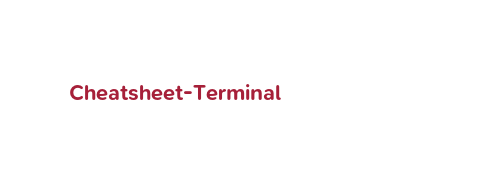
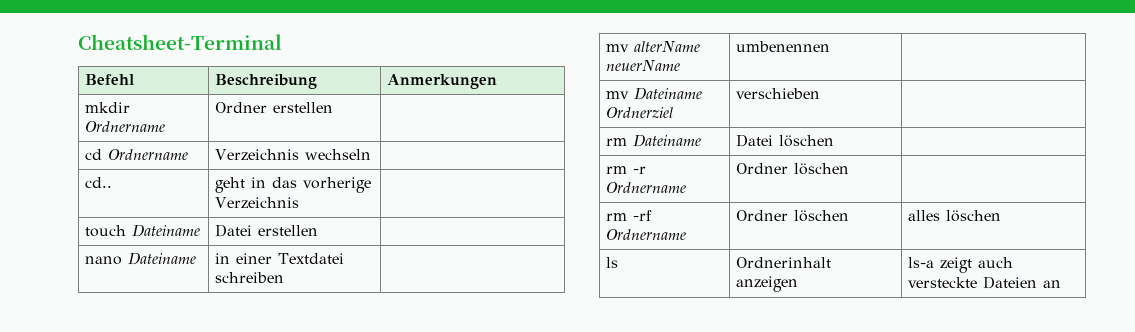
(281, 92) none -> [85,74,135,85] [215,74,318,89] [387,74,498,89] [85,102,131,113] [85,121,166,132] [215,102,334,113] [85,149,189,160] [215,149,372,161] [85,177,113,188] [215,177,372,193] [215,197,300,209] [85,224,201,237] [215,224,319,237] [85,252,197,265] [215,253,345,264] [215,272,285,283] [606,41,701,52] [606,60,681,71] [736,41,831,52] [606,87,703,100] [606,107,674,118] [736,88,821,99] [606,134,702,147] [736,134,835,147] [606,166,647,174] [606,182,687,193] [736,163,850,175] [606,210,653,221] [606,229,687,240] [736,210,850,222] [908,210,1002,222] [606,257,619,268] [736,257,832,268] [736,276,799,292] [908,257,1014,273] [908,276,1062,289] // Befehl | Beschreibung | Anmerkungen // mkdir Ordnername | Ordner erstellen | // cd Ordnername | Verzeichnis wechseln | // cd.. | geht in das vorherige Verzeichnis | // touch Dateiname | Datei erstellen | // nano Dateiname | in einer Textdatei schreiben | // mv alterName neuerName | umbenennen | // mv Dateiname Ordnerziel | verschieben | // rm Dateiname | Datei löschen | // rm -r Ordnername | Ordner löschen | // rm -rf Ordnername | Ordner löschen | alles löschen // ls | Ordnerinhalt anzeigen | ls-a zeigt auch versteckte Dateien an

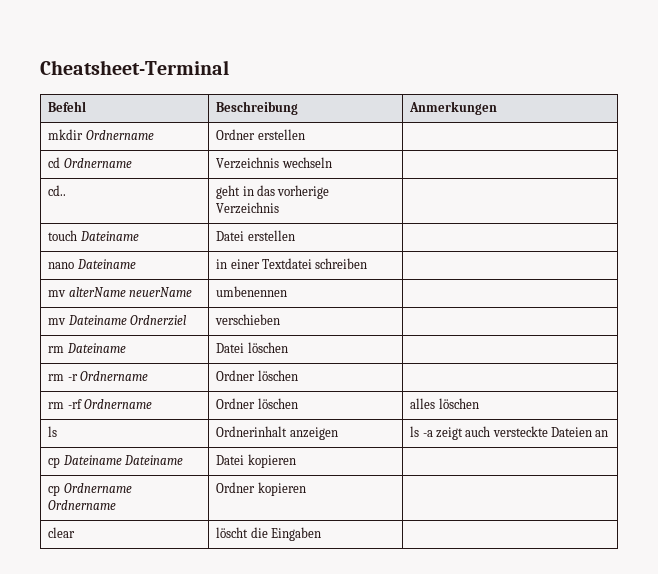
[908,257,935,268] ls-a -> [410,426,433,437] ls -a
(1062, 284) none -> [48,455,183,468] [216,454,296,468] [48,483,132,496] [48,500,117,510] [216,482,306,496] [48,527,76,538] [216,527,321,541] // cp Dateiname Dateiname | Datei kopieren | // cp Ordnername Ordnername | Ordner kopieren | // clear | löscht die Eingaben |

